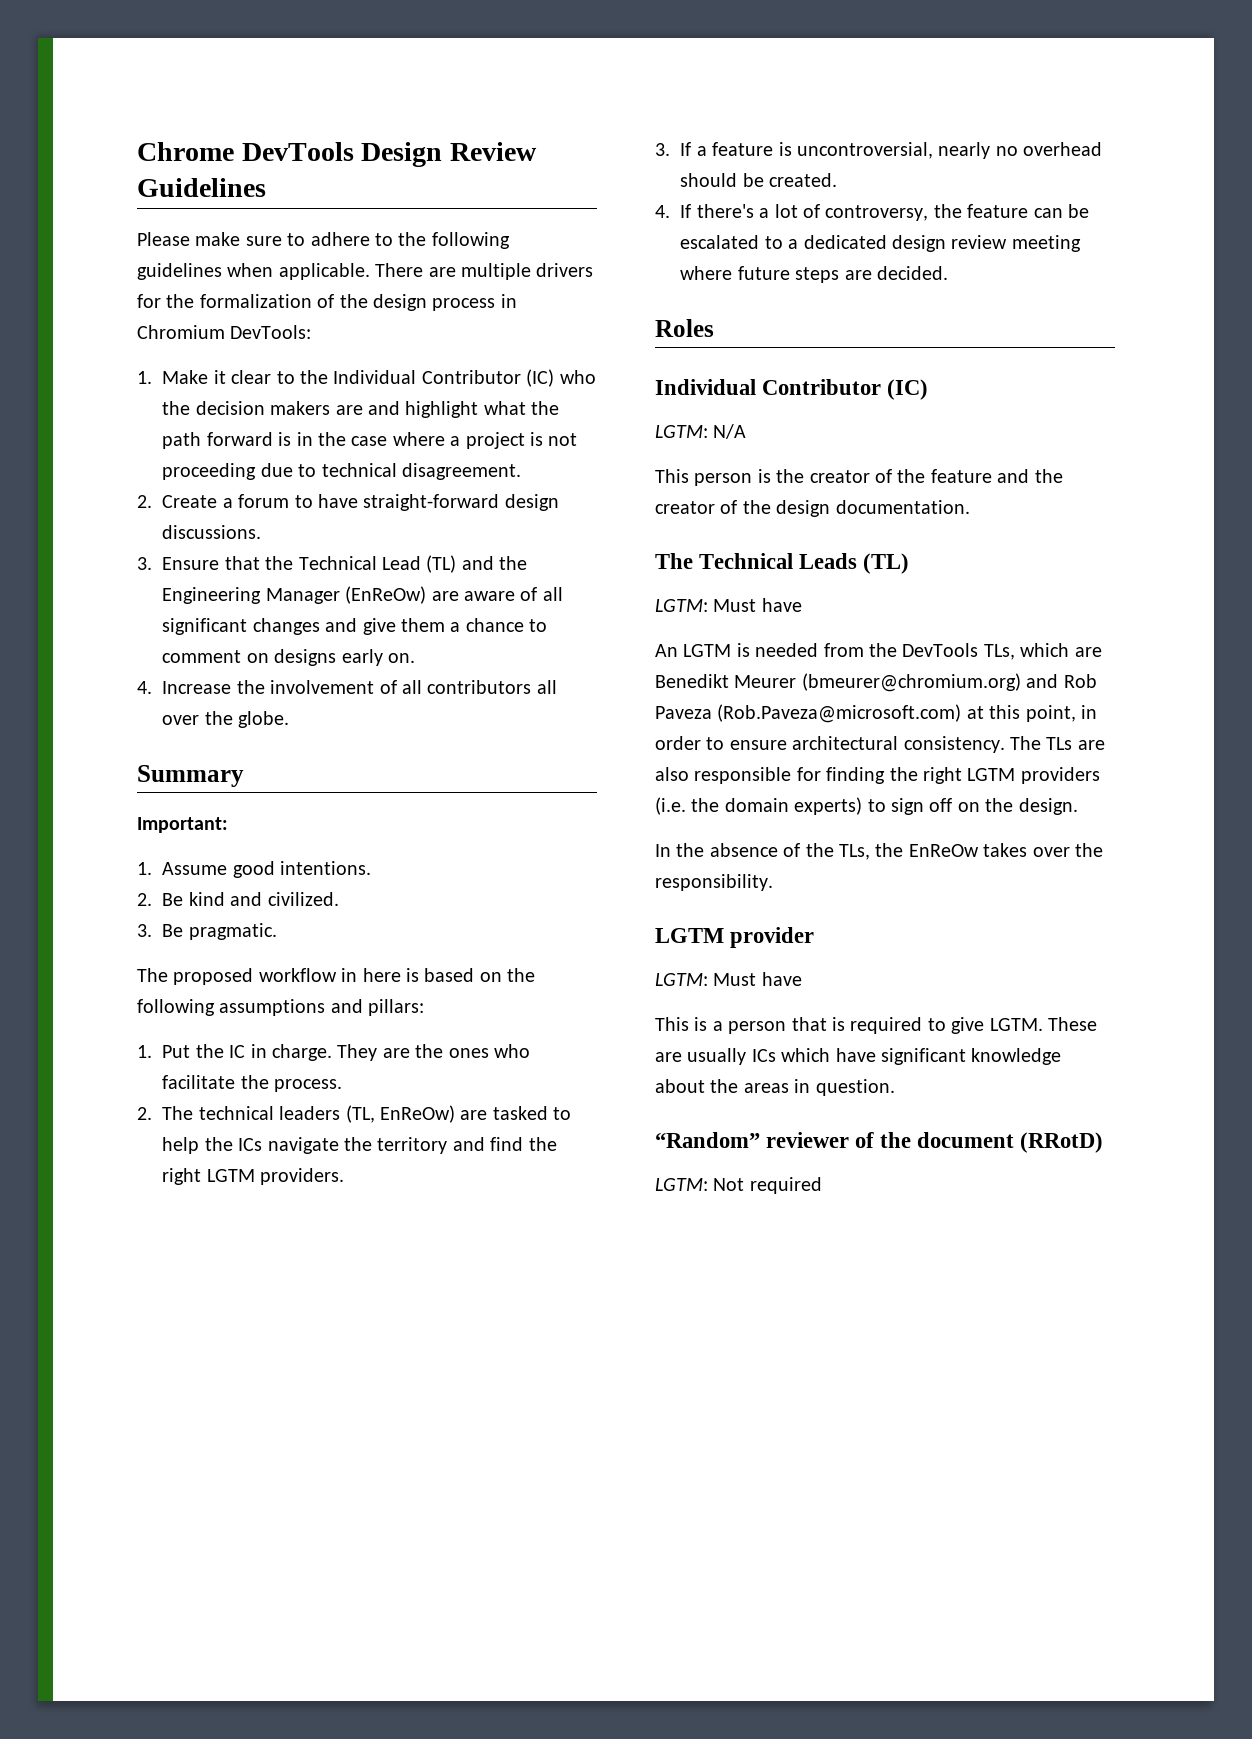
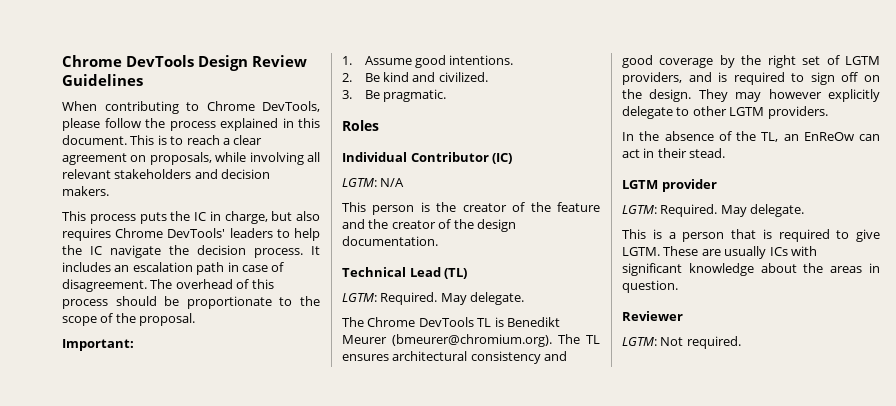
[137,232,510,249] [137,263,594,280] [137,294,517,311] [137,325,312,339] [137,369,596,387] [162,401,560,418] [162,432,578,449] [162,463,521,480] [137,494,559,511] [162,525,262,539] [137,555,528,573] [162,586,563,604] [162,618,548,635] [162,649,415,666] [137,680,557,694] [162,711,290,728] [137,765,244,787] Please make sure to adhere to the following guidelines when applicable. There are multiple drivers for the formalization of the design process in Chromium DevTools: // 1. Make it clear to the Individual Contributor (IC) who the decision makers are and highlight what the path forward is in the case where a project is not proceeding due to technical disagreement. // 2. Create a forum to have straight-forward design discussions. // 3. Ensure that the Technical Lead (TL) and the Engineering Manager (EnReOw) are aware of all significant changes and give them a chance to comment on designs early on. // 4. Increase the involvement of all contributors all over the globe. // Summary -> [62,101,320,114] [62,118,320,131] [62,135,263,145] [62,152,320,165] [62,169,271,179] [62,186,109,196] [62,211,320,224] [62,228,320,241] [62,245,320,258] [62,262,285,275] [62,279,274,292] [62,296,320,309] [62,313,196,326] When contributing to Chrome DevTools, please follow the process explained in this document. This is to reach a clear agreement on proposals, while involving all relevant stakeholders and decision makers. // This process puts the IC in charge, but also requires Chrome DevTools' leaders to help the IC navigate the decision process. It includes an escalation path in case of disagreement. The overhead of this process should be proportionate to the scope of the proposal.
[137,968,536,985] [137,999,425,1016] [137,1044,530,1061] [162,1075,343,1092] [137,1105,572,1123] [162,1137,557,1154] [162,1168,345,1185] [655,142,1103,159] [680,173,838,187] [655,204,1089,221] [680,235,1081,252] [680,266,948,283] // The proposed workflow in here is based on the following assumptions and pillars: // 1. Put the IC in charge. They are the ones who facilitate the process. // 2. The technical leaders (TL, EnReOw) are tasked to help the ICs navigate the territory and find the right LGTM providers. // 3. If a feature is uncontroversial, nearly no overhead should be created. // 4. If there's a lot of controversy, the feature can be escalated to a dedicated design review meeting where future steps are decided. -> (446, 95) none
[655,553,858,569] The Technical Leads -> [342,267,441,277] Technical Lead
[713,598,802,612] [655,643,1102,660] [655,673,1097,692] [655,704,1097,723] [655,736,1105,753] [655,767,1100,784] [655,797,863,815] Must have // An LGTM is needed from the DevTools TLs, which are Benedikt Meurer (bmeurer@chromium.org) and Rob Paveza (Rob.Paveza@microsoft.com) at this point, in order to ensure architectural consistency. The TLs are also responsible for finding the right LGTM providers (i.e. the domain experts) -> [380,292,525,305] [342,317,560,327] [342,334,600,347] [342,351,568,364] [622,55,880,68] [622,72,785,85] Required. May delegate. // The Chrome DevTools TL is Benedikt Meurer (bmeurer@chromium.org). The TL ensures architectural consistency and good coverage by the right set of LGTM providers, and is required
(1078, 806) none -> [698,89,880,102] [622,106,828,119] They may however explicitly delegate to other LGTM providers.
[839,843,1103,860] [655,874,773,891] TLs, the EnReOw takes over the responsibility. -> [761,132,880,142] [622,148,726,158] TL, an EnReOw can act in their stead.
[713,972,802,986] Must have -> [660,204,805,217] Required. May delegate.
[781,1048,876,1062] which have -> [790,246,817,256] with
[655,1132,1104,1153] “Random” reviewer of the document (RRotD) -> [622,311,683,321] Reviewer
[749,1177,822,1194] required -> [686,336,741,349] required.

